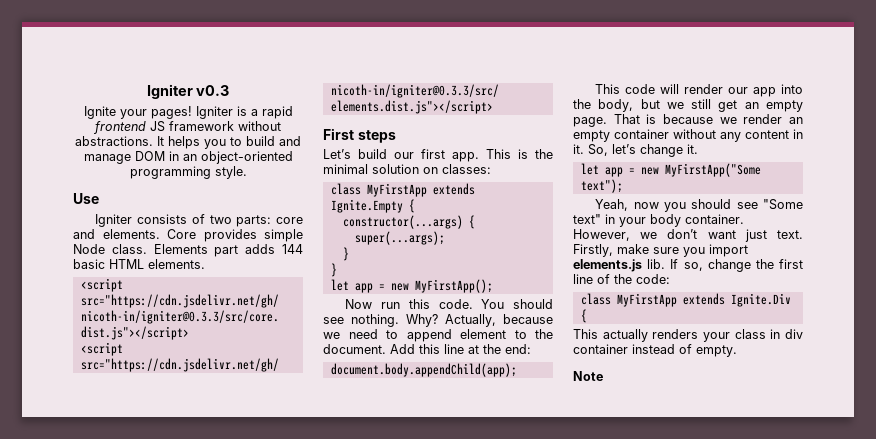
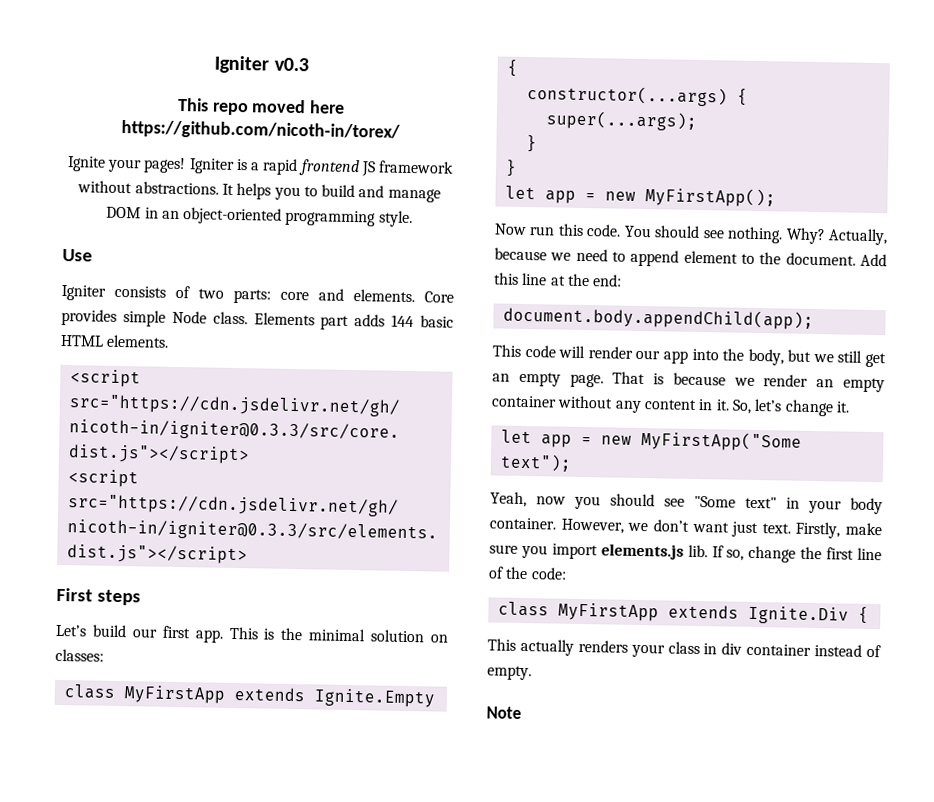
(230, 90) none -> [176,97,346,116] [121,119,400,141] // This repo moved here https://github.com/nicoth-in/torex/

